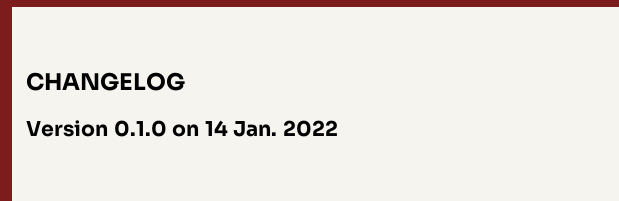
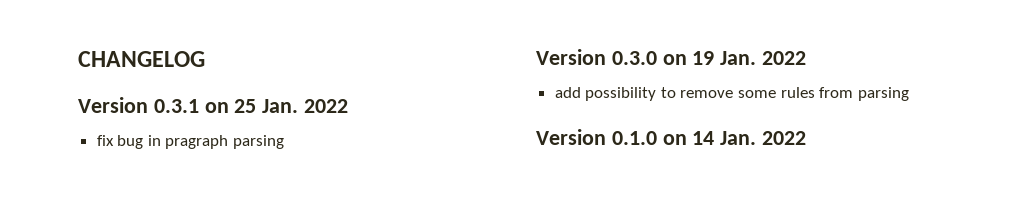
(185, 81) none -> [78,97,349,113] [96,135,285,149] [536,49,807,65] [554,87,909,101] // Version 0.3.1 on 25 Jan. 2022 // fix bug in pragraph parsing // Version 0.3.0 on 19 Jan. 2022 // add possibility to remove some rules from parsing

